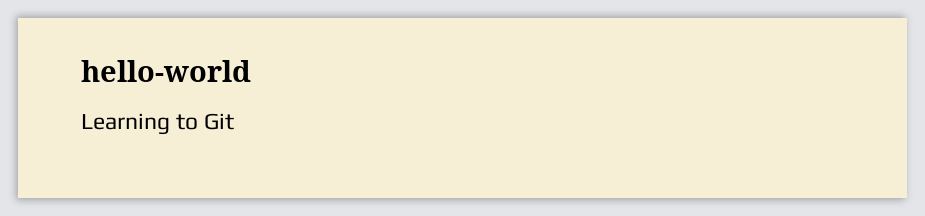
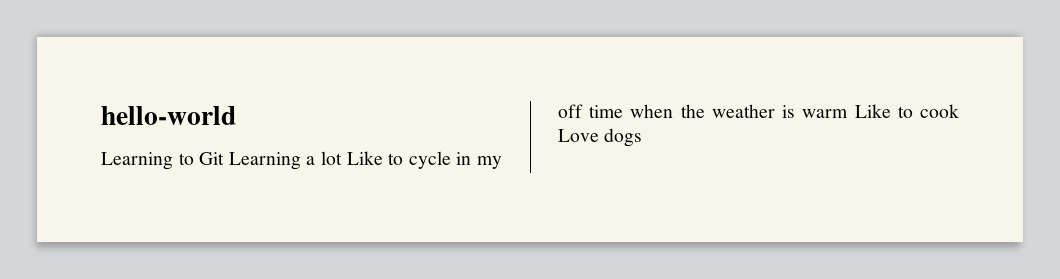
(235, 121) none -> [228,151,503,170] [558,104,959,118] [558,128,643,147] Learning a lot Like to cycle in my off time when the weather is warm Like to cook Love dogs

